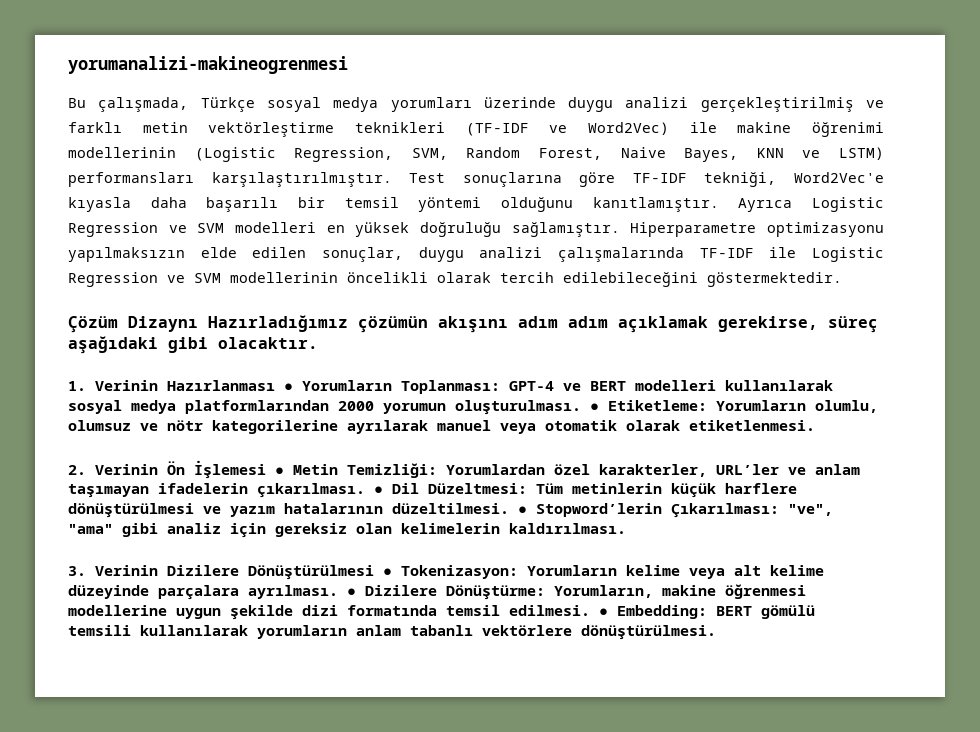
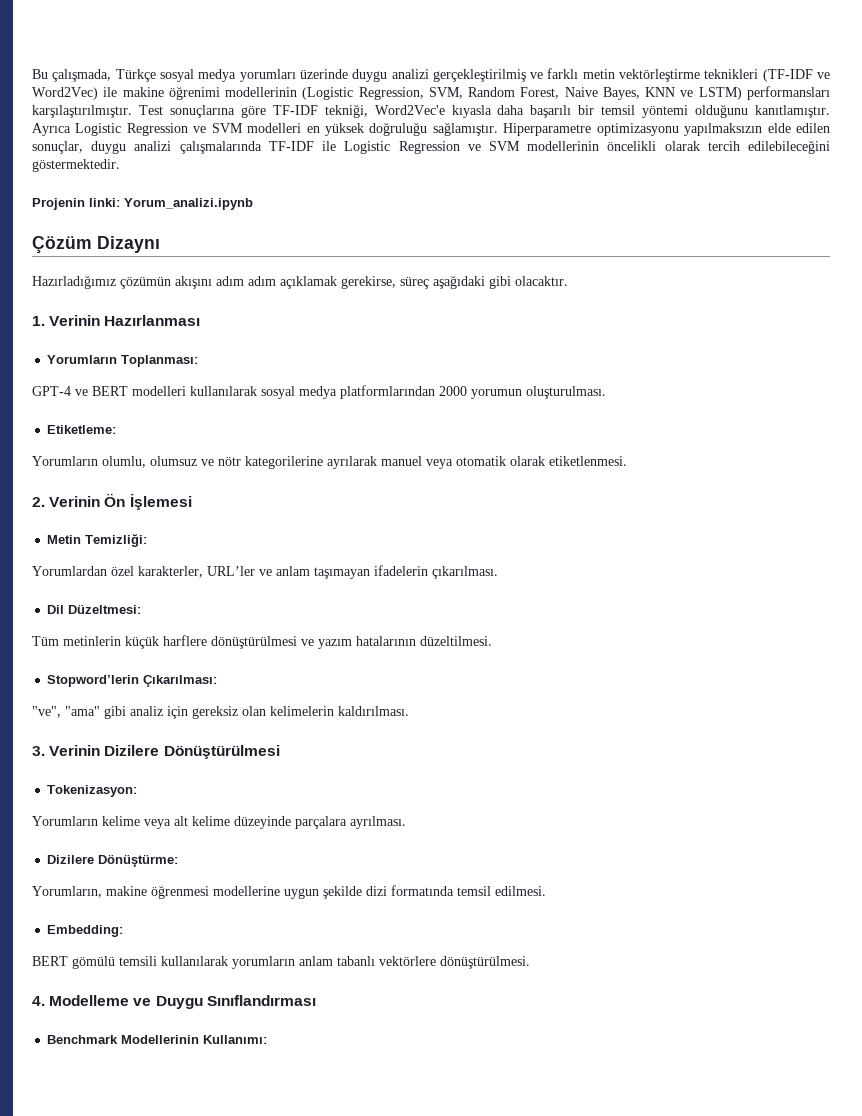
[68,56,348,74] yorumanalizi-makineogrenmesi // -> (32, 74) none
(842, 279) none -> [32,198,253,210] // Projenin linki: Yorum_analizi.ipynb
(198, 324) none -> (160, 244) //
[284,383,293,391] ● -> (201, 320) //
(500, 387) none -> (199, 361) //
[590,403,599,411] ● -> (606, 392) //
(707, 405) none -> (117, 429) //
[275,467,284,475] ● -> (192, 501) //
(437, 470) none -> (148, 540) //
[374,486,383,494] ● -> (498, 572) //
(527, 488) none -> (142, 609) //
[518,506,527,514] ● -> (492, 641) //
(779, 510) none -> (218, 681) //
[383,568,392,576] ● -> (280, 752) //
(518, 572) none -> (138, 791) //
[347,588,356,596] ● -> (406, 822) //
(545, 592) none -> (179, 860) //
[599,608,608,616] ● -> (546, 891) //
(707, 612) none -> (124, 931) //
(716, 632) none -> [32,995,316,1009] [47,1035,268,1044] // 4. Modelleme ve Duygu Sınıflandırması // Benchmark Modellerinin Kullanımı:

